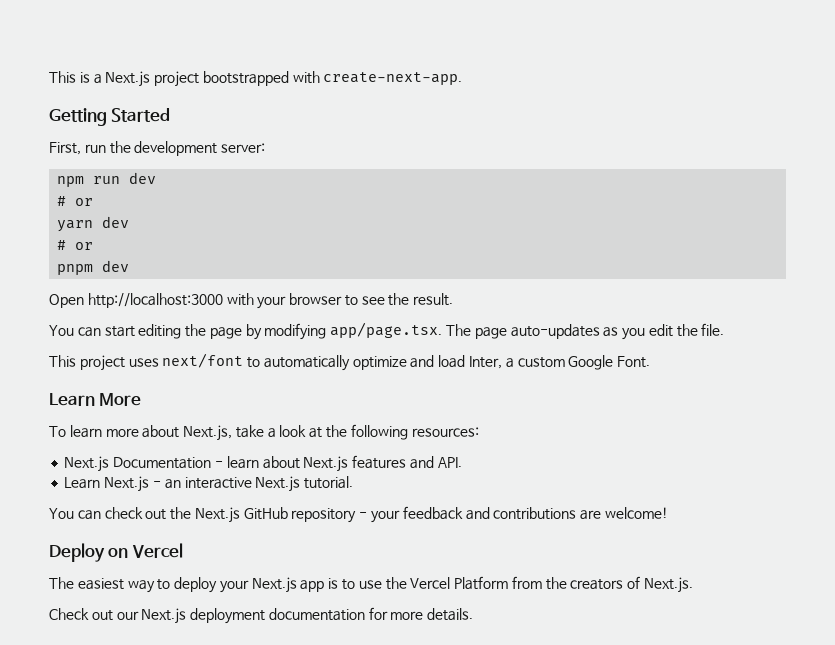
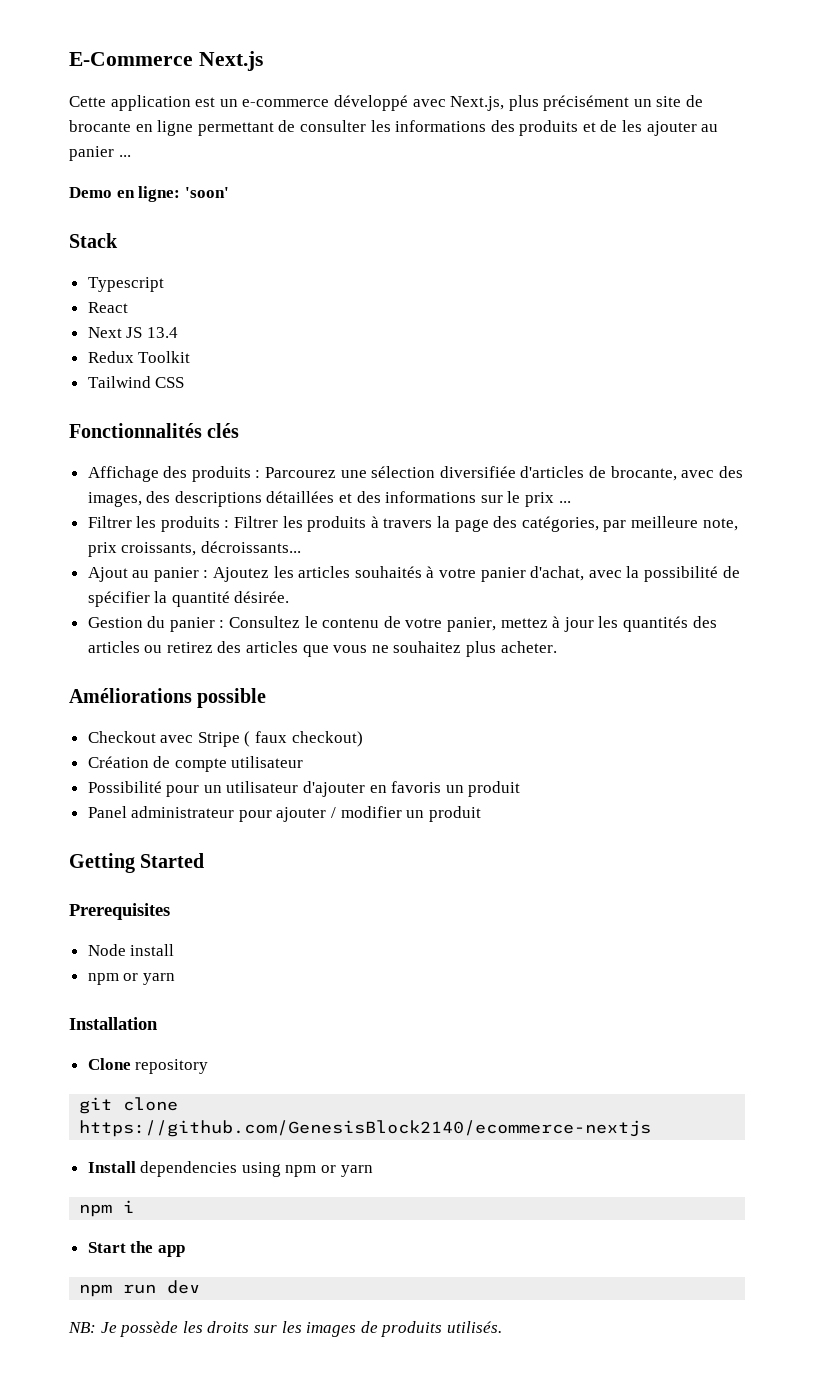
[49,71,463,87] [49,108,171,126] [49,141,266,156] [57,172,157,187] [57,196,94,206] [57,216,130,232] [57,240,94,250] [57,260,130,275] [49,293,454,309] [49,322,725,340] [49,353,651,371] [49,393,142,406] [49,424,479,441] [64,455,462,472] [64,476,354,492] [49,506,668,523] [49,543,183,562] [49,576,694,593] [49,607,474,624] This is a Next.js project bootstrapped with create-next-app. // Getting Started // First, run the development server: // npm run dev // # or // yarn dev // # or // pnpm dev // Open http://localhost:3000 with your browser to see the result. // You can start editing the page by modifying app/page.tsx. The page auto-updates as you edit the file. // This project uses next/font to automatically optimize and load Inter, a custom Google Font. // Learn More // To learn more about Next.js, take a look at the following resources: // Next.js Documentation - learn about Next.js features and API. // Learn Next.js - an interactive Next.js tutorial. // You can check out the Next.js GitHub repository - your feedback and contributions are welcome! // Deploy on Vercel // The easiest way to deploy your Next.js app is to use the Vercel Platform from the creators of Next.js. // Check out our Next.js deployment documentation for more details. -> [69,51,263,71] [69,95,704,111] [69,120,719,136] [69,146,131,161] [69,186,229,202] [69,233,118,248] [87,277,164,292] [87,302,128,313] [87,327,178,338] [87,351,191,363] [87,376,185,388] [69,423,240,438] [87,466,743,482] [87,491,571,507] [87,516,738,532] [87,541,301,557] [87,566,740,582] [87,591,290,607] [87,616,717,632] [87,641,557,657] [69,688,267,708] [87,731,363,747] [87,756,304,772] [87,781,521,797] [87,806,481,822] [69,853,205,873] [69,903,170,920] [87,944,175,956] [87,973,175,985] [69,1017,158,1030] [87,1058,209,1074] [79,1097,179,1114] [79,1120,652,1137] [87,1161,373,1177] [79,1200,135,1217] [87,1241,185,1257] [79,1280,201,1297] [68,1321,502,1337] E-Commerce Next.js // Cette application est un e-commerce développé avec Next.js, plus précisément un site de brocante en ligne permettant de consulter les informations des produits et de les ajouter au panier ... // Demo en ligne: 'soon' // Stack // Typescript // React // Next JS 13.4 // Redux Toolkit // Tailwind CSS // Fonctionnalités clés // Affichage des produits : Parcourez une sélection diversifiée d'articles de brocante, avec des images, des descriptions détaillées et des informations sur le prix ... // Filtrer les produits : Filtrer les produits à travers la page des catégories, par meilleure note, prix croissants, décroissants... // Ajout au panier : Ajoutez les articles souhaités à votre panier d'achat, avec la possibilité de spécifier la quantité désirée. // Gestion du panier : Consultez le contenu de votre panier, mettez à jour les quantités des articles ou retirez des articles que vous ne souhaitez plus acheter. // Améliorations possible // Checkout avec Stripe ( faux checkout) // Création de compte utilisateur // Possibilité pour un utilisateur d'ajouter en favoris un produit // Panel administrateur pour ajouter / modifier un produit // Getting Started // Prerequisites // Node install // npm or yarn // Installation // Clone repository // git clone https://github.com/GenesisBlock2140/ecommerce-nextjs // Install dependencies using npm or yarn // npm i // Start the app // npm run dev // NB: Je possède les droits sur les images de produits utilisés.

